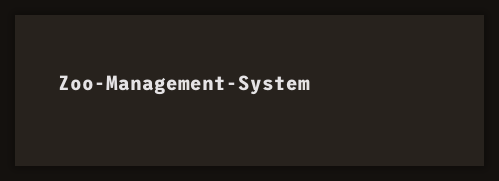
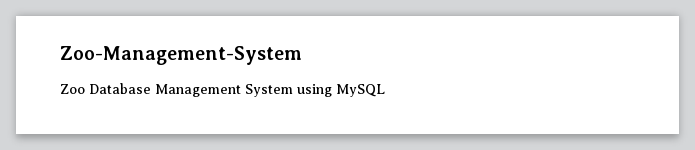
(310, 85) none -> [60,83,385,97] // Zoo Database Management System using MySQL

